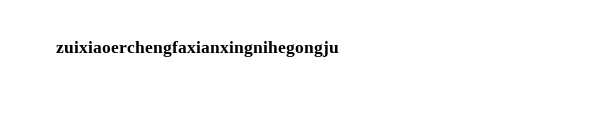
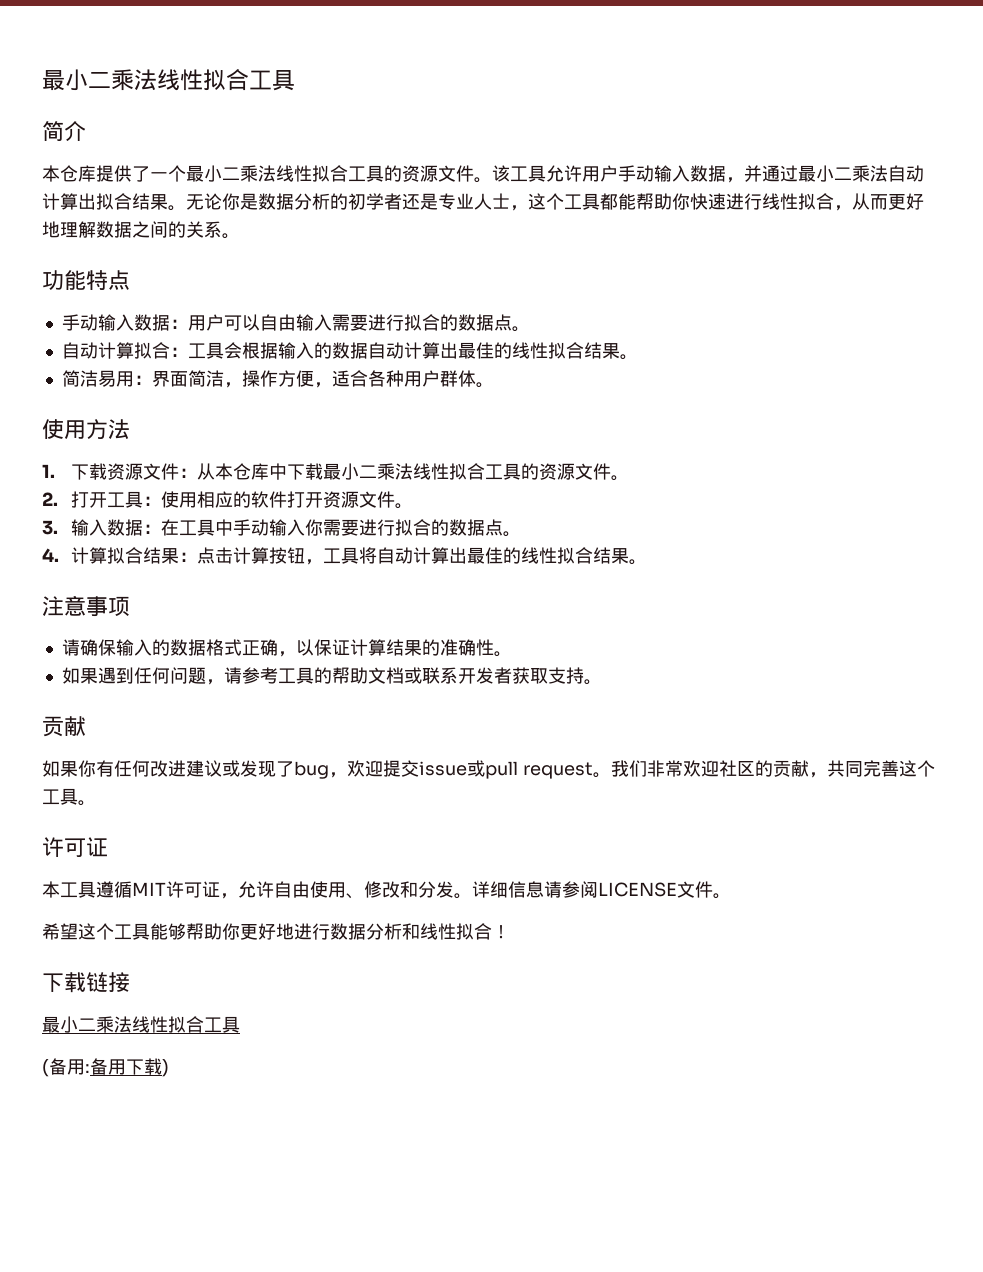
[56,41,339,57] zuixiaoerchengfaxianxingnihegongju -> [42,69,295,91] [42,121,86,142] [42,165,924,183] [42,193,924,211] [42,221,240,239] [42,270,130,290] [61,314,530,332] [61,342,638,360] [61,370,494,388] [42,419,130,439] [42,463,630,481] [42,491,414,509] [42,519,522,537] [42,547,648,565] [42,595,130,617] [61,639,512,657] [61,667,602,685] [42,716,86,737] [42,760,935,779] [42,788,96,806] [42,837,108,857] [42,881,731,899] [42,923,510,940] [42,972,130,993] [42,1016,240,1033] [42,1058,169,1077] 最小二乘法线性拟合工具 // 简介 // 本仓库提供了一个最小二乘法线性拟合工具的资源文件。该工具允许用户手动输入数据，并通过最小二乘法自动计算出拟合结果。无论你是数据分析的初学者还是专业人士，这个工具都能帮助你快速进行线性拟合，从而更好地理解数据之间的关系。 // 功能特点 // 手动输入数据：用户可以自由输入需要进行拟合的数据点。 // 自动计算拟合：工具会根据输入的数据自动计算出最佳的线性拟合结果。 // 简洁易用：界面简洁，操作方便，适合各种用户群体。 // 使用方法 // 1.下载资源文件：从本仓库中下载最小二乘法线性拟合工具的资源文件。 // 2.打开工具：使用相应的软件打开资源文件。 // 3.输入数据：在工具中手动输入你需要进行拟合的数据点。 // 4.计算拟合结果：点击计算按钮，工具将自动计算出最佳的线性拟合结果。 // 注意事项 // 请确保输入的数据格式正确，以保证计算结果的准确性。 // 如果遇到任何问题，请参考工具的帮助文档或联系开发者获取支持。 // 贡献 // 如果你有任何改进建议或发现了bug，欢迎提交issue或pull request。我们非常欢迎社区的贡献，共同完善这个工具。 // 许可证 // 本工具遵循MIT许可证，允许自由使用、修改和分发。详细信息请参阅LICENSE文件。 // 希望这个工具能够帮助你更好地进行数据分析和线性拟合！ // 下载链接 // 最小二乘法线性拟合工具 // (备用:备用下载)

